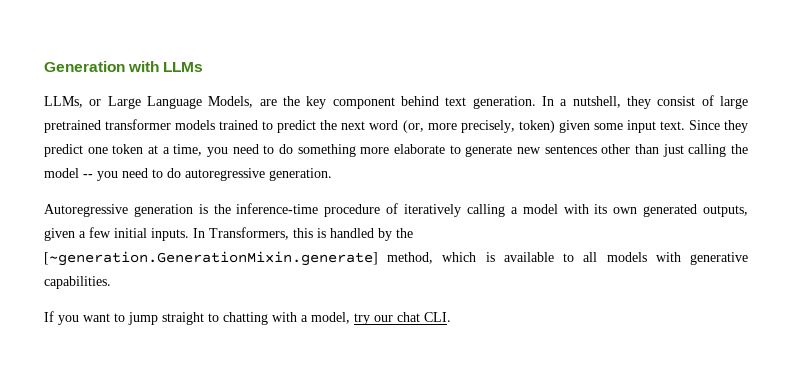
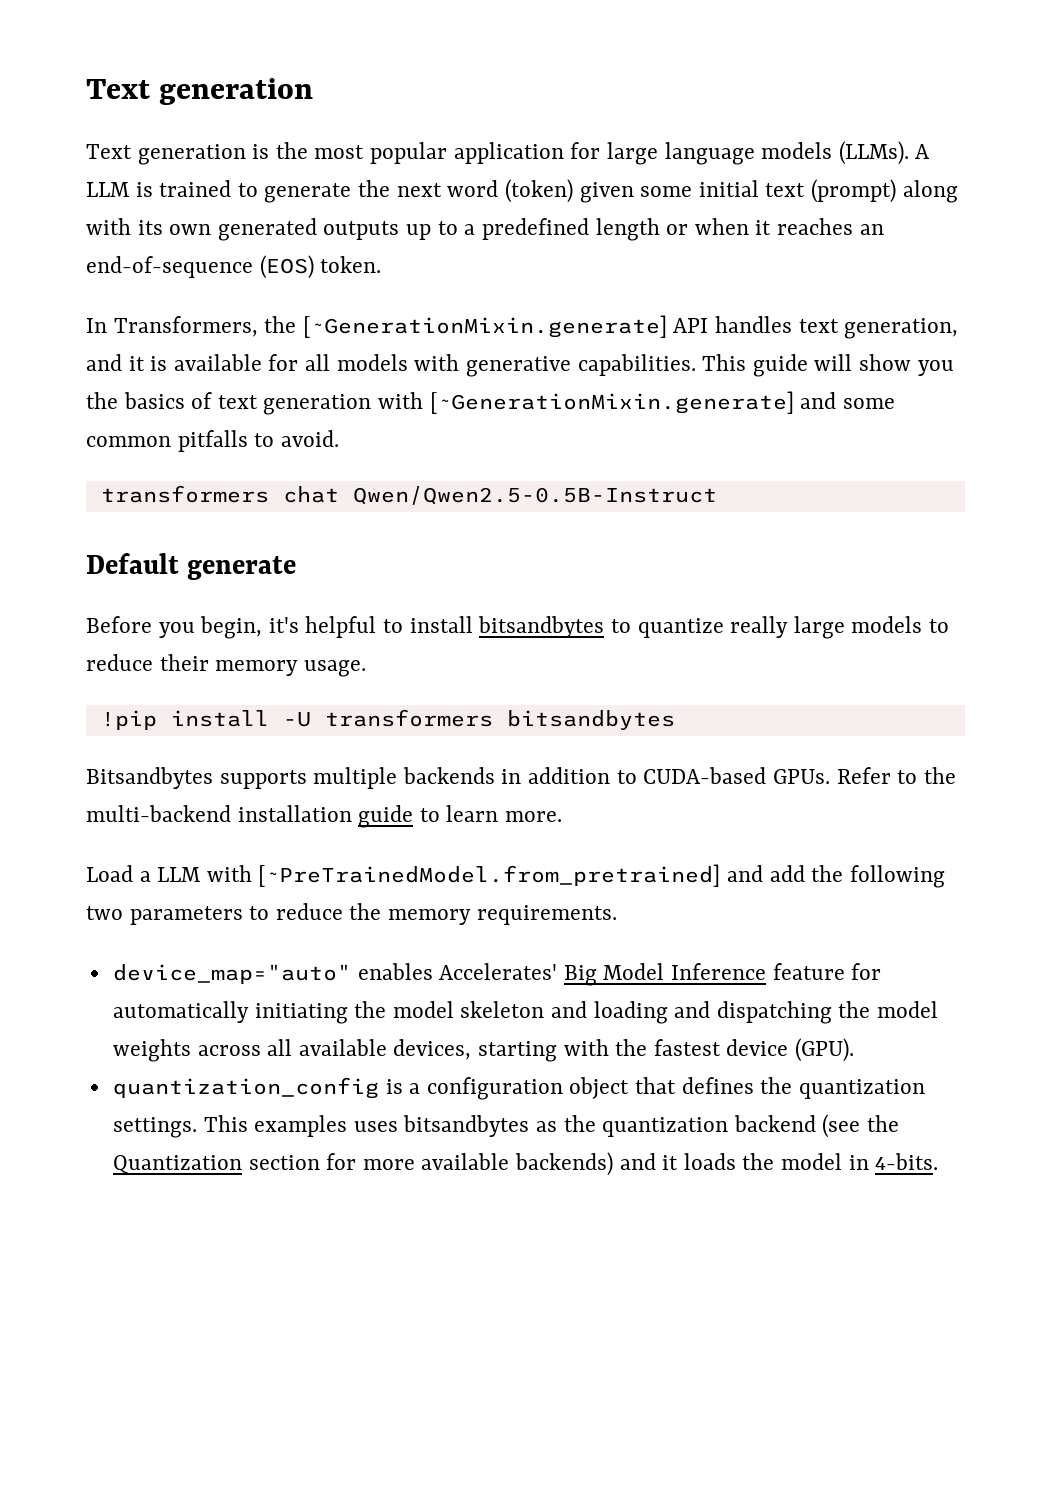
[44,61,204,72] [44,95,749,109] [44,119,216,133] Generation with LLMs // LLMs, or Large Language Models, are the key component behind text generation. In a nutshell, they consist of large pretrained transformer models -> [86,78,314,105] [86,141,931,165] [86,182,153,197] Text generation // Text generation is the most popular application for large language models (LLMs). A LLM is
[277,120,317,133] predict -> [264,183,352,203] generate
[402,120,748,133] [44,144,748,157] [44,168,332,181] [44,203,749,217] [44,227,413,241] [44,251,477,266] (or, more precisely, token) given some input text. Since they predict one token at a time, you need to do something more elaborate to generate new sentences other than just calling the model -- you need to do autoregressive generation. // Autoregressive generation is the inference-time procedure of iteratively calling a model with its own generated outputs, given a few initial inputs. In Transformers, this is handled by the [~generation.GenerationMixin.generate] method, which -> [504,179,958,203] [86,218,884,241] [86,255,382,279] [86,315,959,339] [86,354,145,371] (token) given some initial text (prompt) along with its own generated outputs up to a predefined length or when it reaches an end-of-sequence (EOS) token. // In Transformers, the [~GenerationMixin.generate] API handles text generation, and it
[563,253,575,262] to -> [268,354,299,371] for
[44,311,451,325] // If you want to jump straight to chatting with a model, try our chat CLI. -> [702,354,954,377] [86,391,895,415] [86,430,339,452] [100,485,717,505] [86,553,297,580] [86,616,949,639] [86,654,366,677] [100,709,675,730] [86,767,956,789] [86,805,563,828] [86,864,945,888] [86,903,617,925] [112,963,882,986] [112,1001,939,1024] [112,1038,855,1062] [112,1077,925,1100] [112,1114,900,1138] [112,1152,939,1176] This guide will show you the basics of text generation with [~GenerationMixin.generate] and some common pitfalls to avoid. // transformers chat Qwen/Qwen2.5-0.5B-Instruct // Default generate // Before you begin, it's helpful to install bitsandbytes to quantize really large models to reduce their memory usage. // !pip install -U transformers bitsandbytes // Bitsandbytes supports multiple backends in addition to CUDA-based GPUs. Refer to the multi-backend installation guide to learn more. // Load a LLM with [~PreTrainedModel.from_pretrained] and add the following two parameters to reduce the memory requirements. // device_map="auto" enables Accelerates' Big Model Inference feature for automatically initiating the model skeleton and loading and dispatching the model weights across all available devices, starting with the fastest device (GPU). // quantization_config is a configuration object that defines the quantization settings. This examples uses bitsandbytes as the quantization backend (see the Quantization section for more available backends) and it loads the model in 4-bits.

